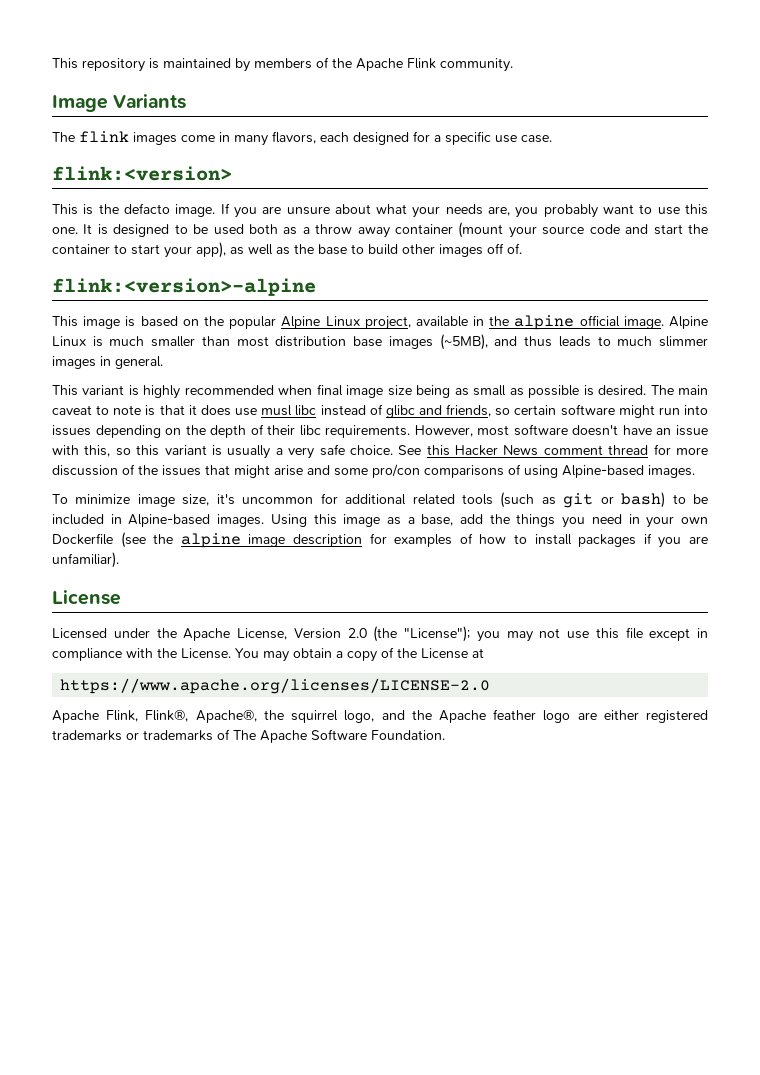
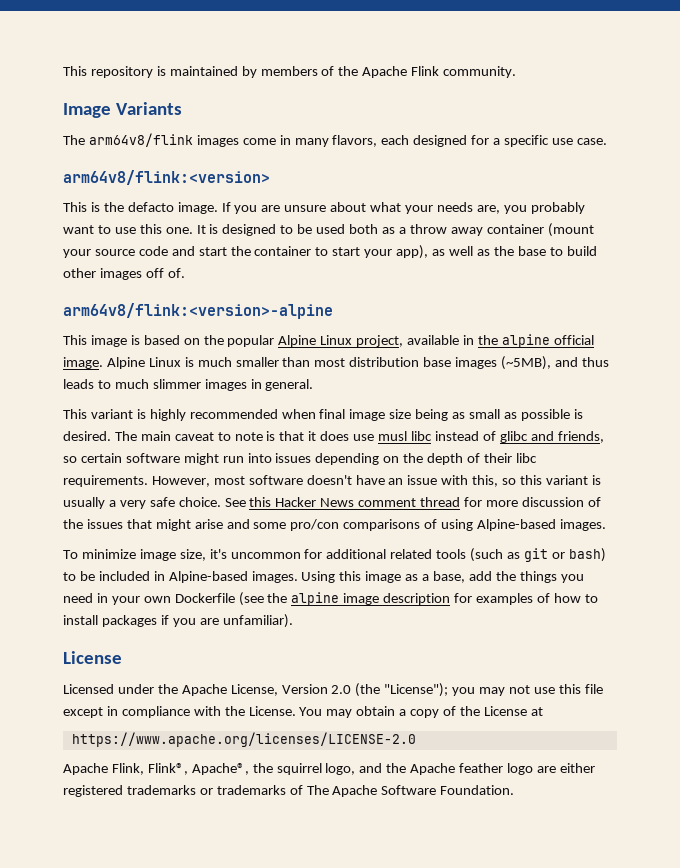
[79,131,129,142] flink -> [88,133,193,147] arm64v8/flink
[52,166,232,181] flink:<version> -> [63,170,270,185] arm64v8/flink:<version>
[52,278,316,296] flink:<version>-alpine -> [63,303,333,319] arm64v8/flink:<version>-alpine

